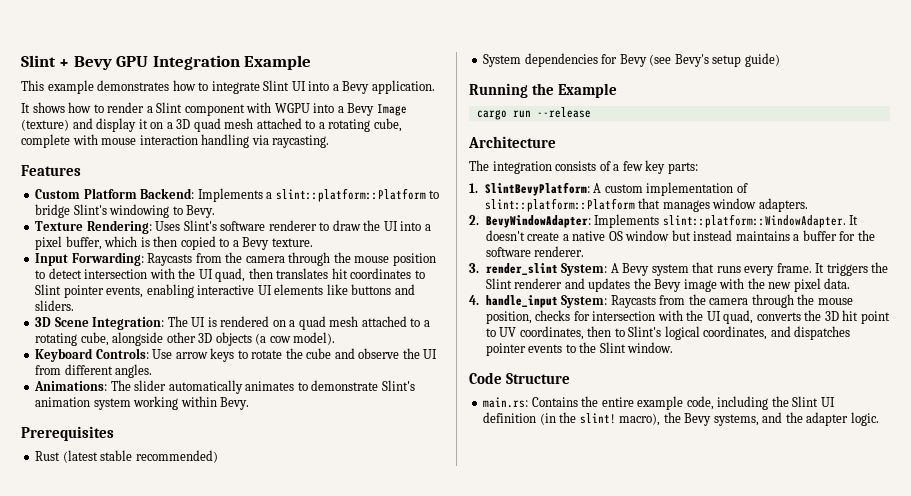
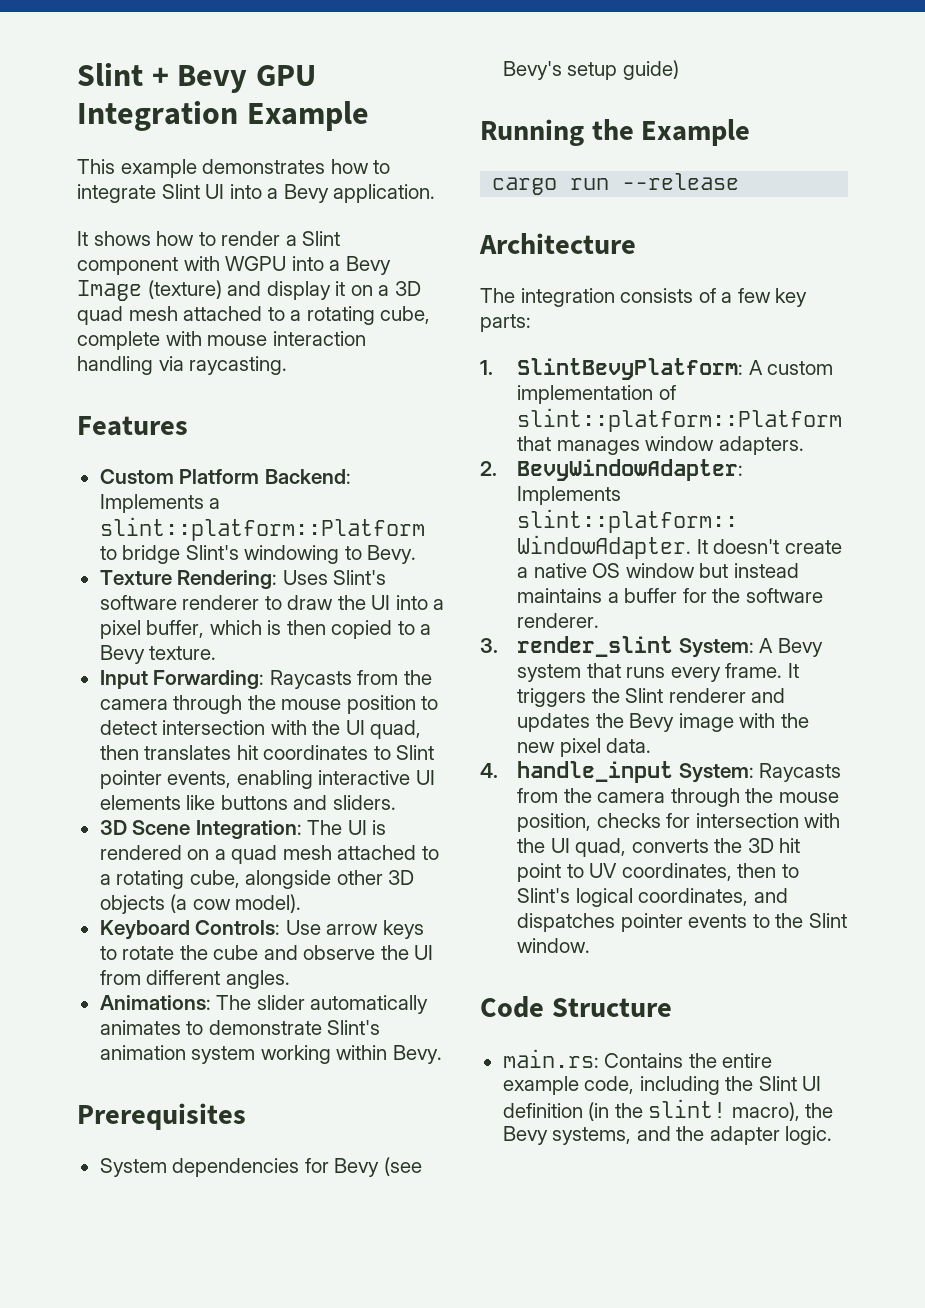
[35,450,218,463] // Rust (latest stable recommended) -> (246, 1116) none

